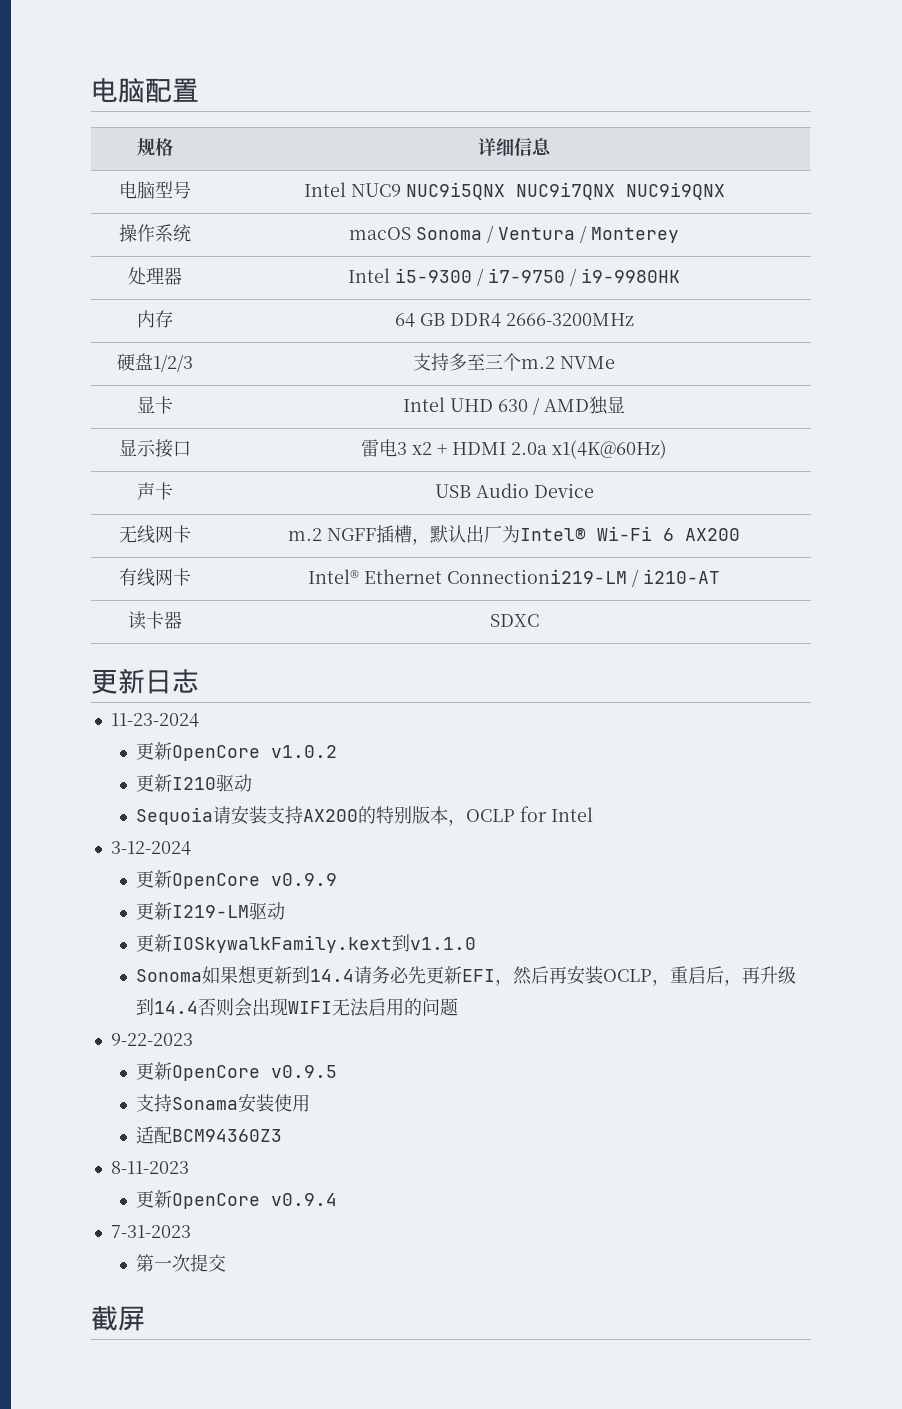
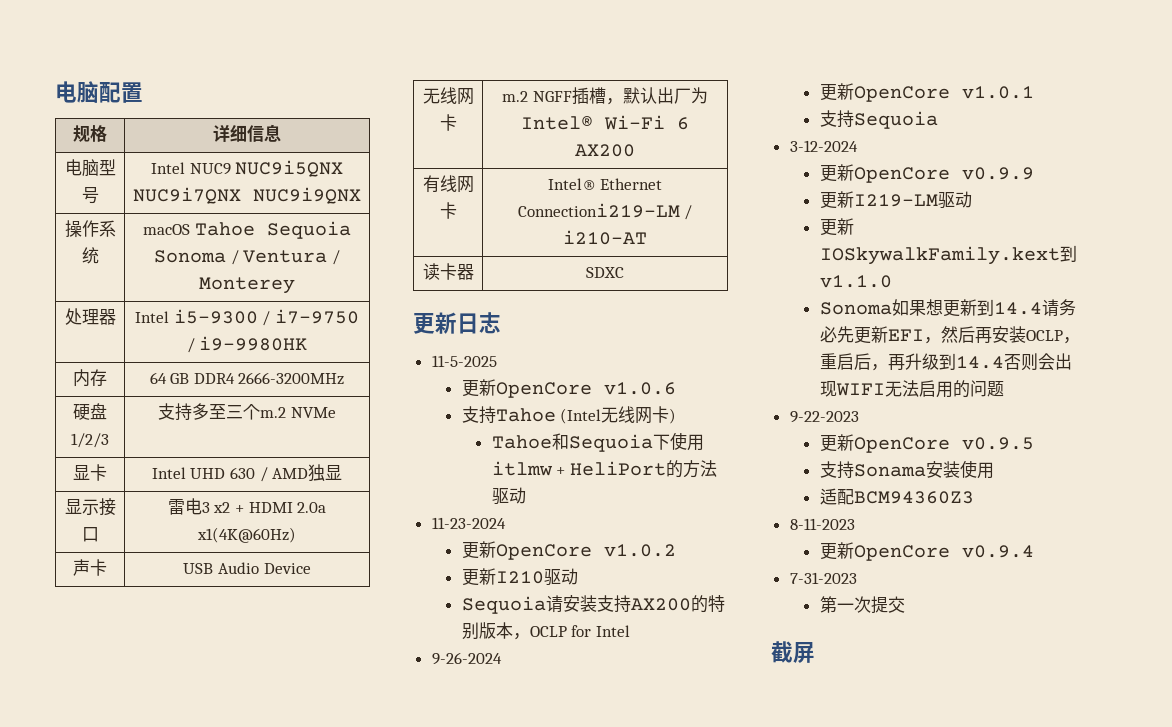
(411, 233) none -> [194,221,351,239] Tahoe Sequoia
(199, 681) none -> [431,355,497,367] [461,379,676,398] [461,406,677,424] [491,432,704,452] [491,460,717,478] [491,487,526,505] // 11-5-2025 // 更新OpenCore v1.0.6 // 支持Tahoe (Intel无线网卡) // Tahoe和Sequoia下使用itlmw + HeliPort的方法驱动
(593, 814) none -> [431,652,502,665] [819,83,1034,102] [819,110,938,129] // 9-26-2024 // 更新OpenCore v1.0.1 // 支持Sequoia

